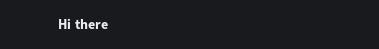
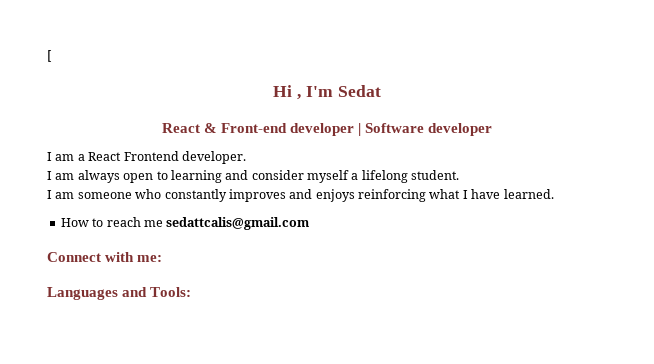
[58,18,108,29] Hi there -> [47,50,52,62] [273,85,381,100] [161,123,493,136] [47,151,246,164] [47,170,460,183] [47,189,554,202] [60,217,310,230] [47,252,163,262] [47,287,192,300] [ // Hi , I'm Sedat // React & Front-end developer | Software developer // I am a React Frontend developer. // I am always open to learning and consider myself a lifelong student. // I am someone who constantly improves and enjoys reinforcing what I have learned. // How to reach me sedattcalis@gmail.com // Connect with me: // Languages and Tools:

